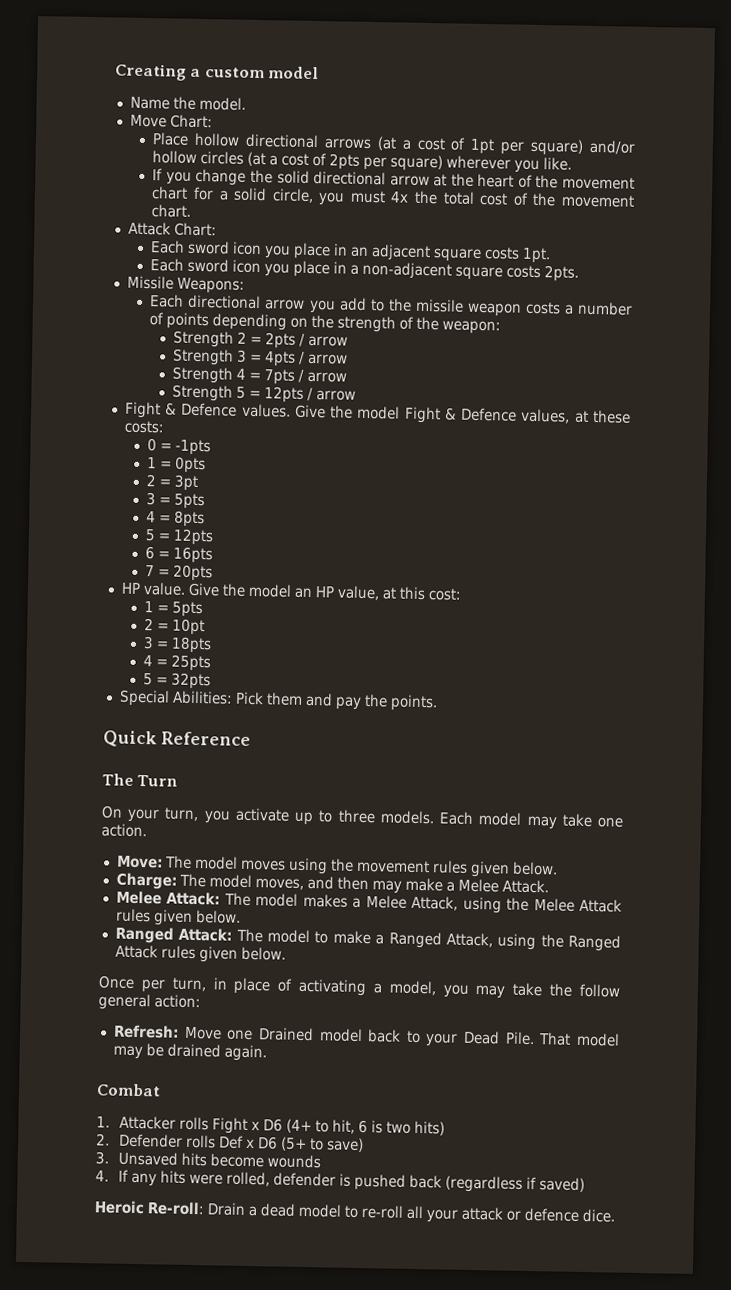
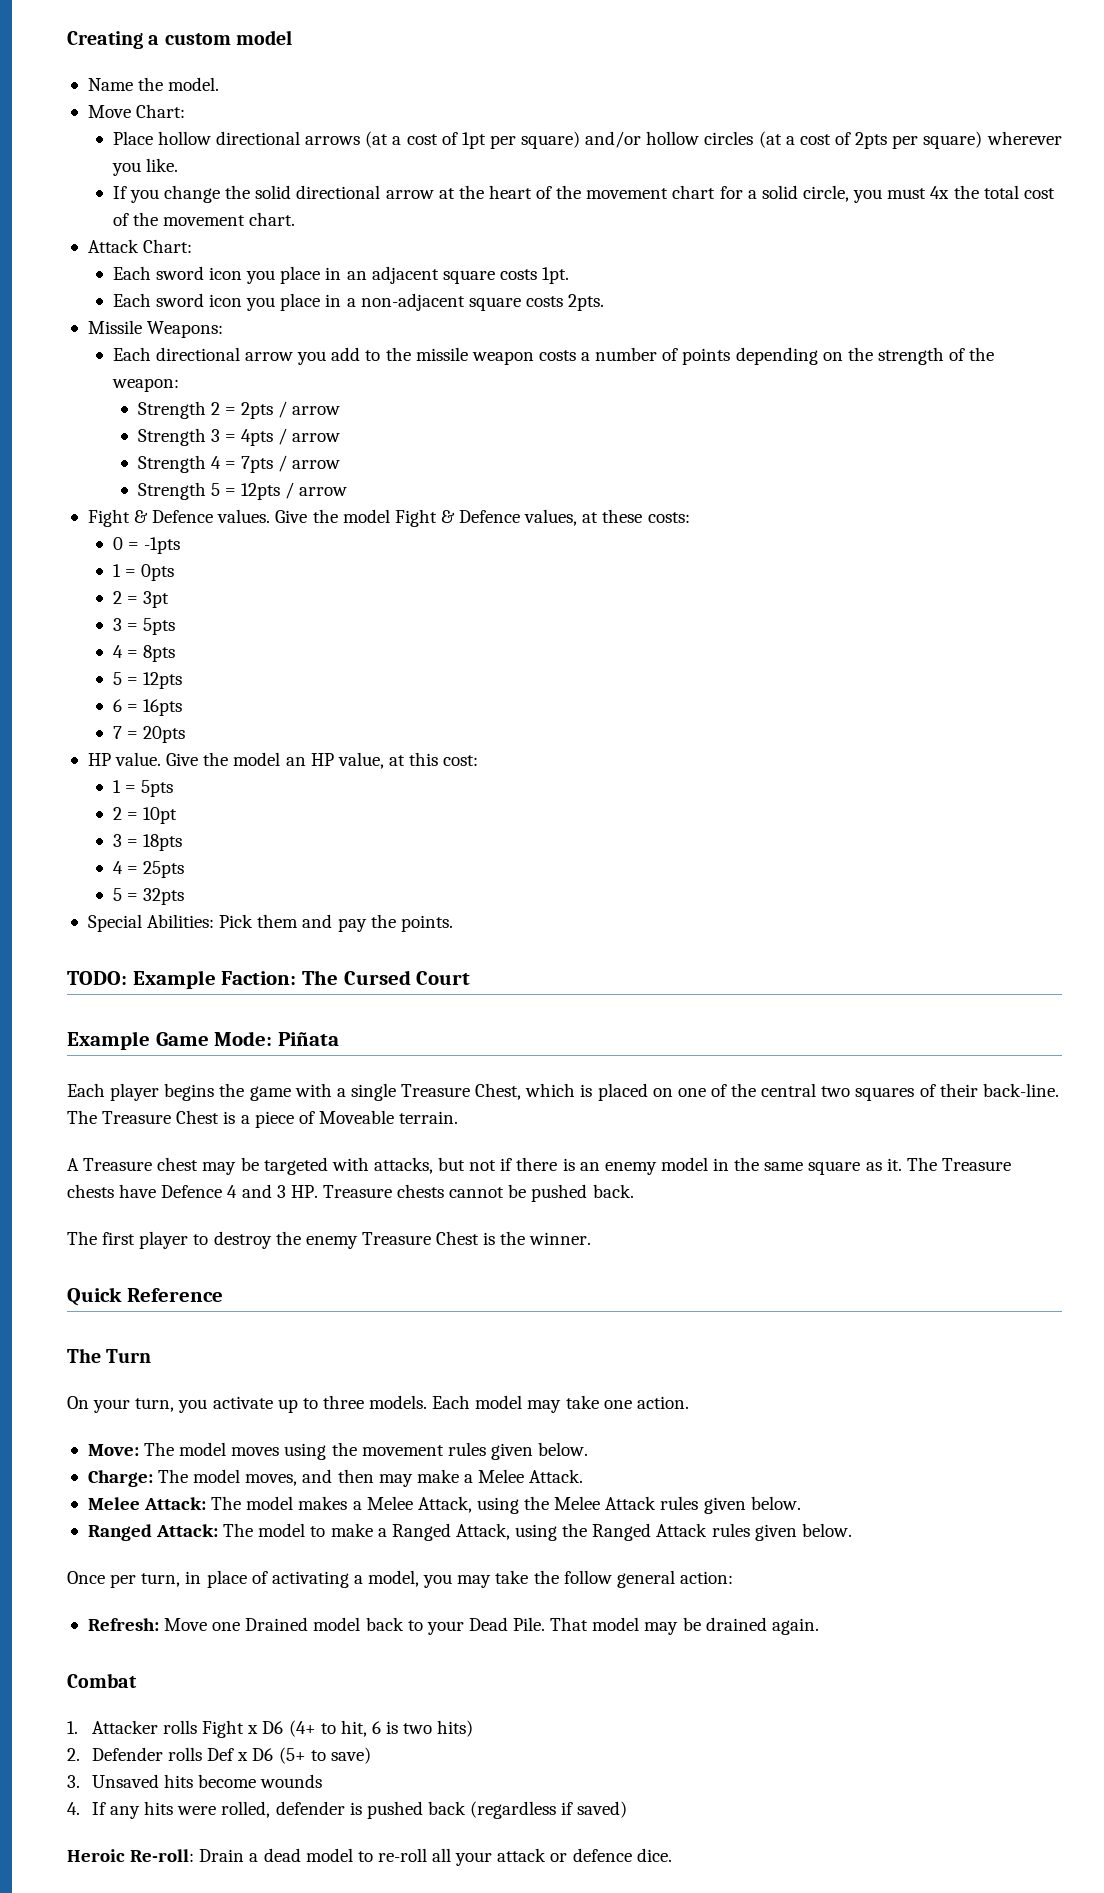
(438, 703) none -> [67,970,471,989] [67,1031,340,1050] [67,1083,1059,1101] [67,1110,459,1128] [67,1157,1011,1175] [67,1184,634,1202] [67,1231,592,1249] // TODO: Example Faction: The Cursed Court // Example Game Mode: Piñata // Each player begins the game with a single Treasure Chest, which is placed on one of the central two squares of their back-line. The Treasure Chest is a piece of Moveable terrain. // A Treasure chest may be targeted with attacks, but not if there is an enemy model in the same square as it. The Treasure chests have Defence 4 and 3 HP. Treasure chests cannot be pushed back. // The first player to destroy the enemy Treasure Chest is the winner.

